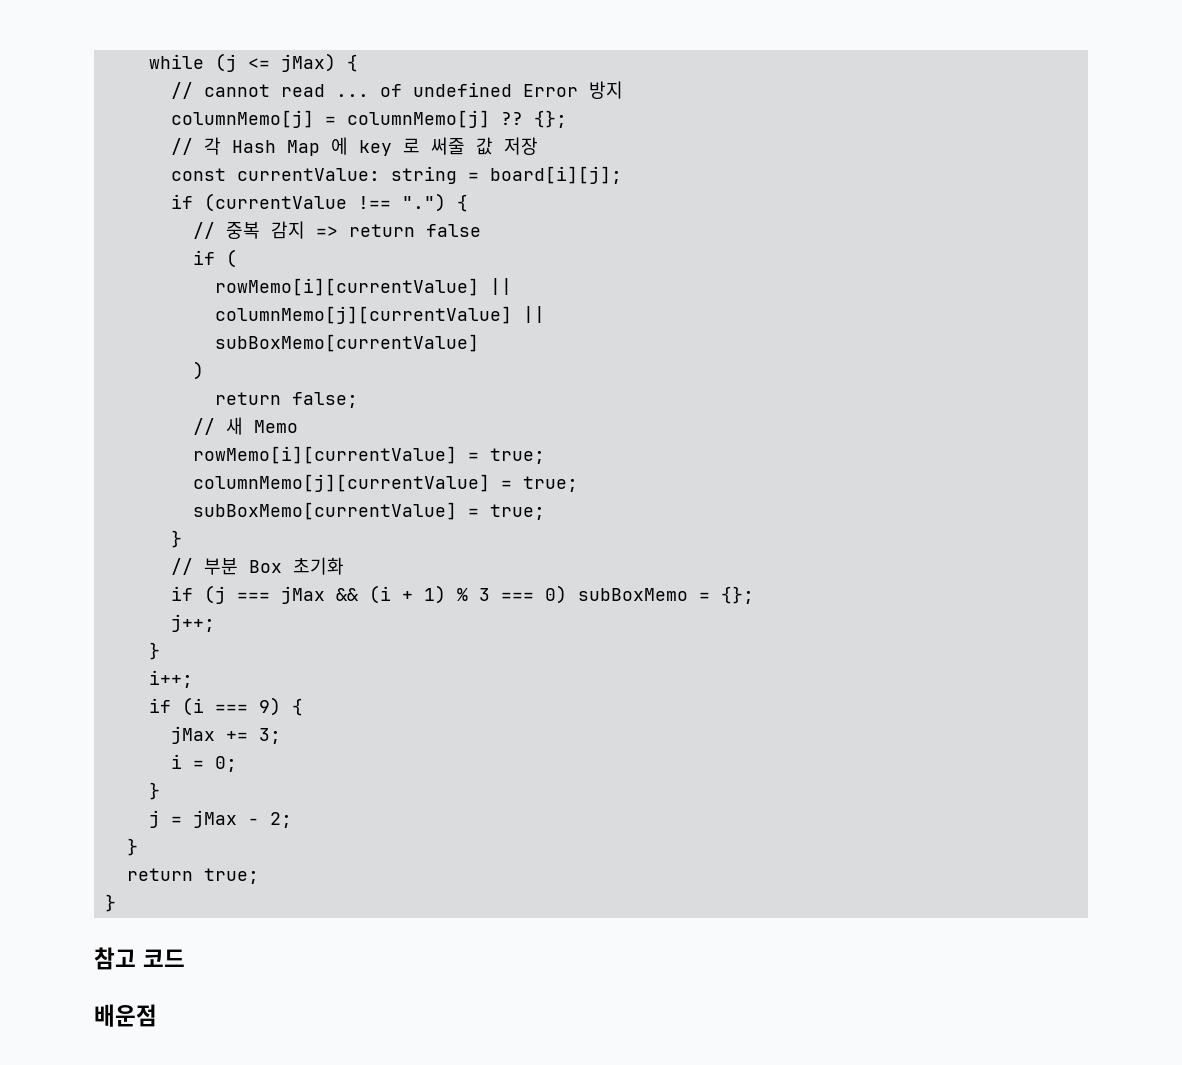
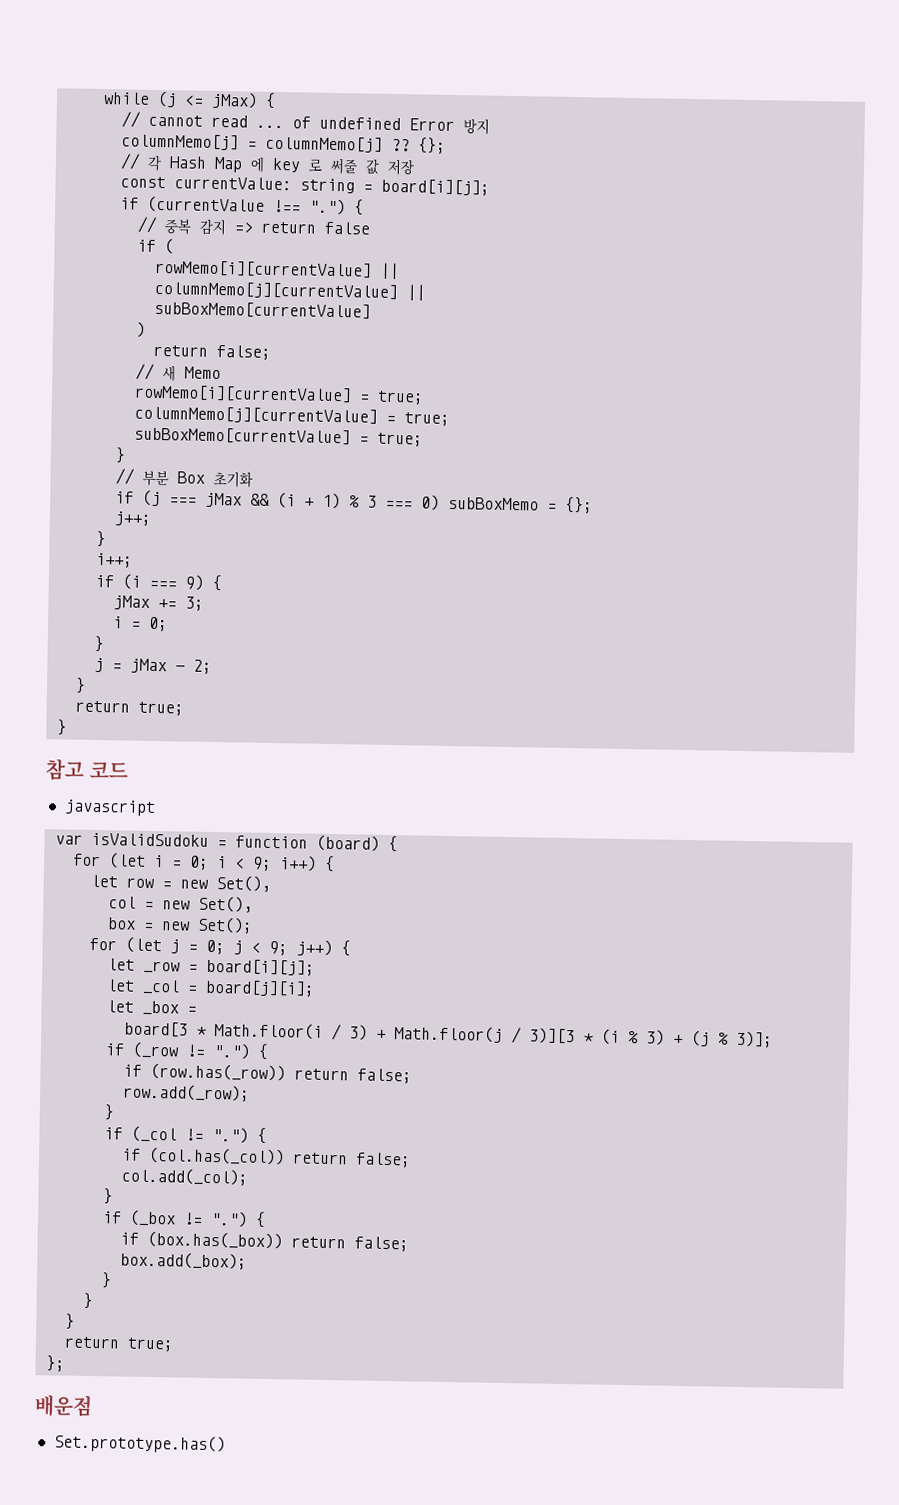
(185, 958) none -> [63,799,156,817] [54,832,398,853] [72,852,335,873] [89,874,271,892] [107,895,253,913] [106,916,253,934] [88,936,351,957] [106,958,315,976] [105,979,315,997] [105,1000,197,1016] [123,1021,773,1048] [104,1041,269,1060] [122,1062,412,1084] [122,1083,250,1102] [103,1104,114,1121] [103,1125,267,1144] [121,1146,411,1168] [120,1167,248,1186] [102,1188,113,1205] [101,1209,266,1228] [119,1230,409,1252] [119,1251,247,1270] [100,1272,112,1289] [82,1292,93,1310] [64,1313,75,1330] [63,1336,174,1352] [45,1355,65,1372] // javascript // var isValidSudoku = function (board) { // for (let i = 0; i < 9; i++) { // let row = new Set(), // col = new Set(), // box = new Set(); // for (let j = 0; j < 9; j++) { // let _row = board[i][j]; // let _col = board[j][i]; // let _box = // board[3 * Math.floor(i / 3) + Math.floor(j / 3)][3 * (i % 3) + (j % 3)]; // if (_row != ".") { // if (row.has(_row)) return false; // row.add(_row); // } // if (_col != ".") { // if (col.has(_col)) return false; // col.add(_col); // } // if (_box != ".") { // if (box.has(_box)) return false; // box.add(_box); // } // } // } // return true; // };
(157, 1015) none -> [53,1433,226,1454] // Set.prototype.has()

